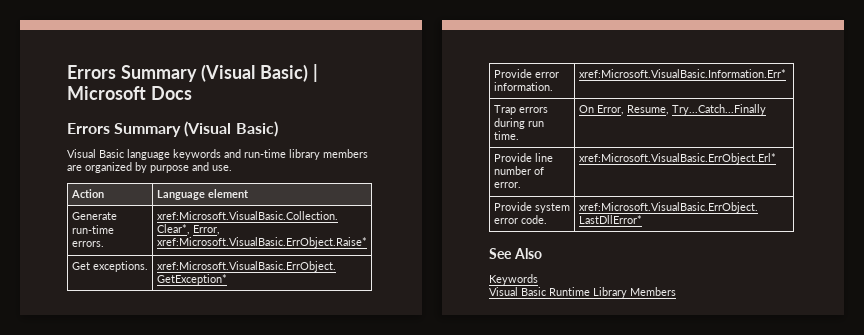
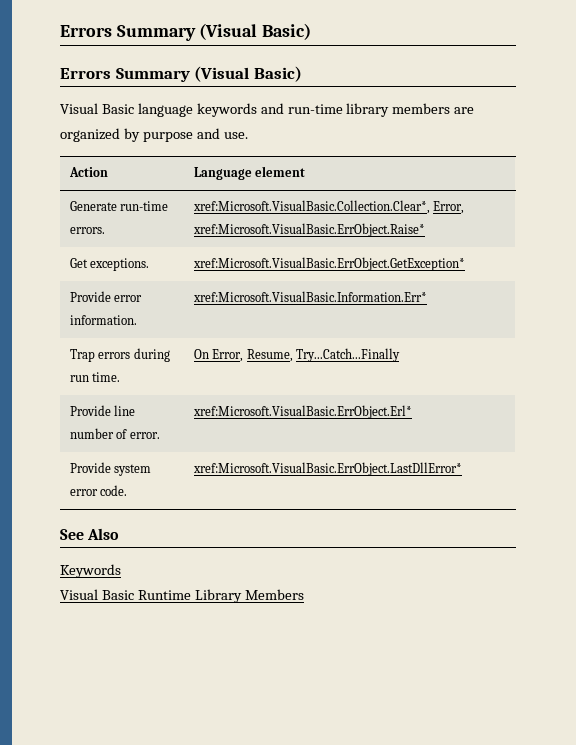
[67,64,318,82] [67,86,192,100] Errors Summary (Visual Basic) | Microsoft Docs -> [60,23,312,41] Errors Summary (Visual Basic)

